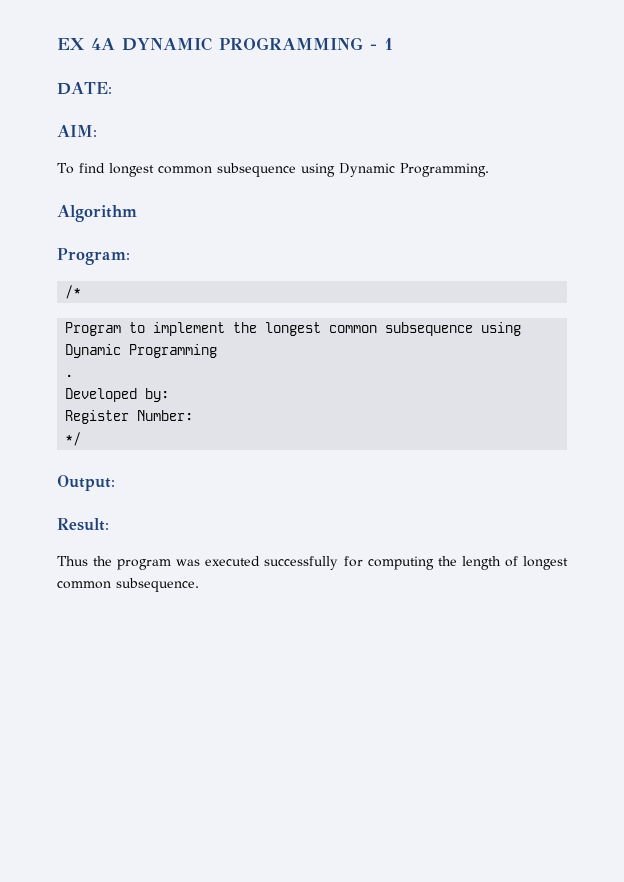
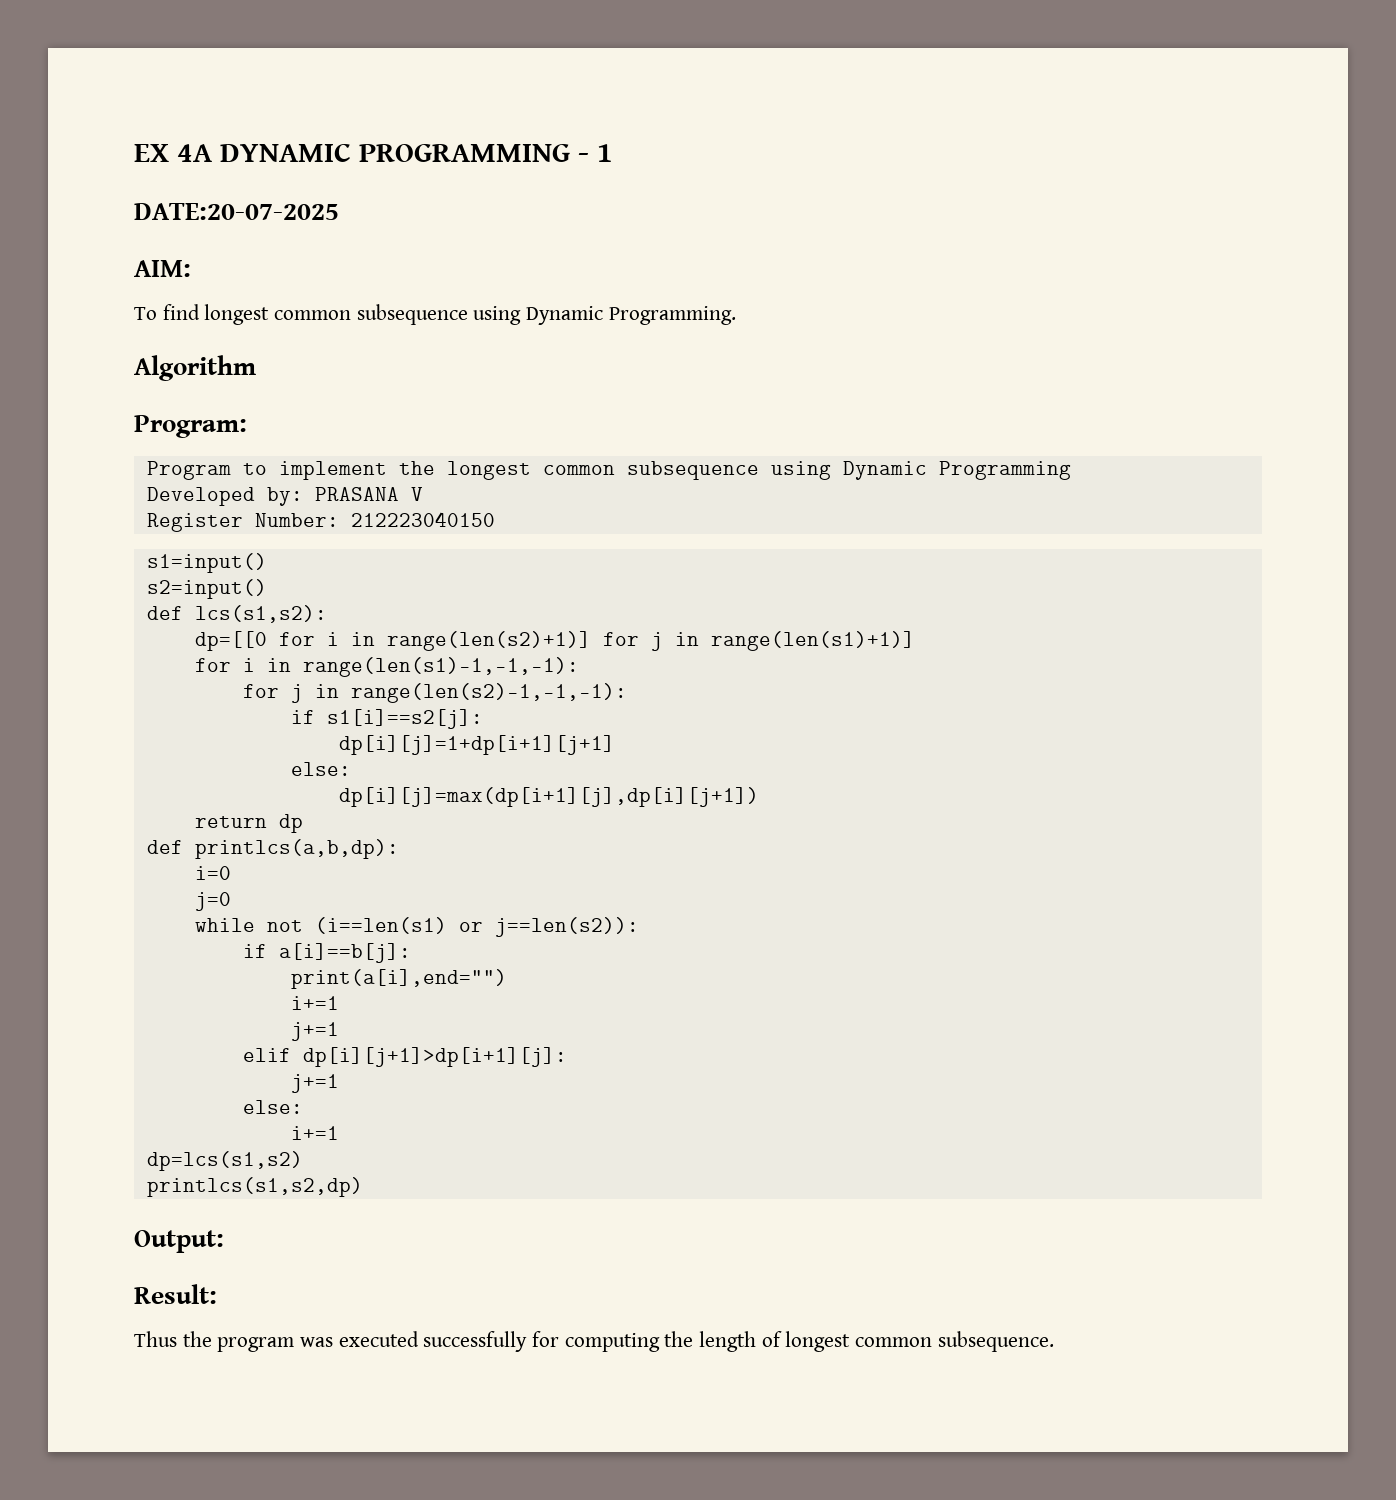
[57,82,112,95] DATE: -> [134,203,339,220] DATE:20-07-2025
[65,285,82,299] // /* -> (247, 426) none
[65,374,74,377] // . -> (1071, 470) none
(170, 395) none -> [314,487,423,501] PRASANA V
[65,432,82,446] // */ -> [350,512,495,527] [146,553,267,573] [146,579,267,599] [146,605,327,623] [194,631,915,651] [194,657,579,677] [242,683,627,703] [290,709,483,729] [338,735,615,755] [290,762,351,776] [338,787,759,807] [194,814,303,833] [146,839,399,859] [194,866,231,880] [194,892,231,911] [194,917,639,937] [242,943,411,963] [290,969,507,989] [290,996,339,1010] [290,1022,339,1041] [242,1047,567,1067] [290,1074,339,1093] [242,1100,303,1114] [290,1126,339,1140] [146,1151,303,1171] [146,1177,363,1197] 212223040150 // s1=input() // s2=input() // def lcs(s1,s2): // dp=[[0 for i in range(len(s2)+1)] for j in range(len(s1)+1)] // for i in range(len(s1)-1,-1,-1): // for j in range(len(s2)-1,-1,-1): // if s1[i]==s2[j]: // dp[i][j]=1+dp[i+1][j+1] // else: // dp[i][j]=max(dp[i+1][j],dp[i][j+1]) // return dp // def printlcs(a,b,dp): // i=0 // j=0 // while not (i==len(s1) or j==len(s2)): // if a[i]==b[j]: // print(a[i],end="") // i+=1 // j+=1 // elif dp[i][j+1]>dp[i+1][j]: // j+=1 // else: // i+=1 // dp=lcs(s1,s2) // printlcs(s1,s2,dp)

